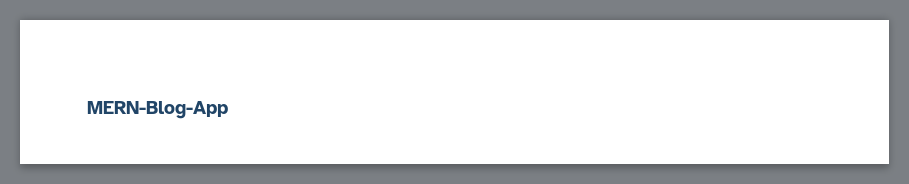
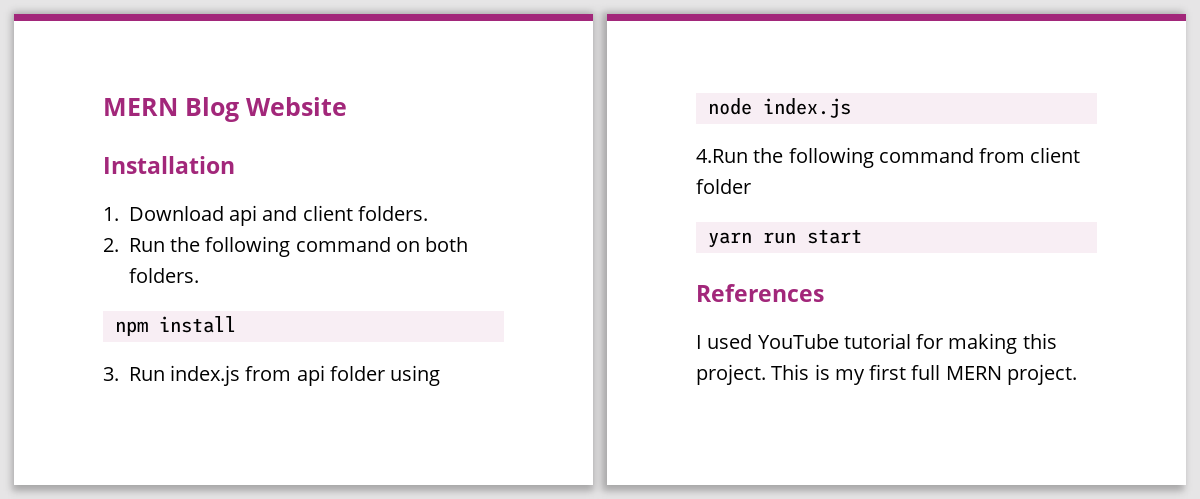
[87,101,228,119] MERN-Blog-App -> [103,97,347,122] [103,156,235,174] [103,205,428,226] [103,236,469,257] [128,268,199,283] [114,316,236,336] [103,365,441,386] [707,98,851,118] [696,147,1081,168] [696,179,751,194] [707,229,862,248] [696,284,824,302] [696,333,1057,354] [696,364,1077,385] MERN Blog Website // Installation // 1. Download api and client folders. // 2. Run the following command on both folders. // npm install // 3. Run index.js from api folder using // node index.js // 4.Run the following command from client folder // yarn run start // References // I used YouTube tutorial for making this project. This is my first full MERN project.

